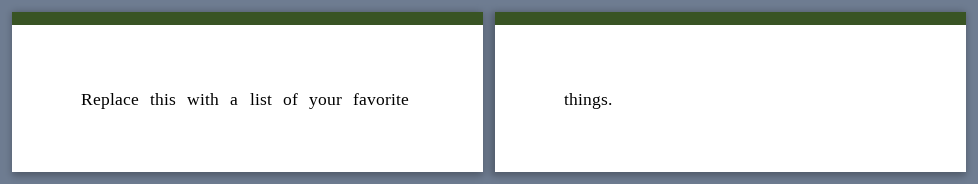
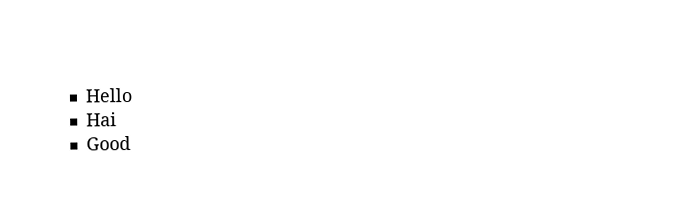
[81,93,612,109] Replace this with a list of your favorite things. -> [84,87,132,103] [85,112,117,127] [85,136,131,151] Hello // Hai // Good

